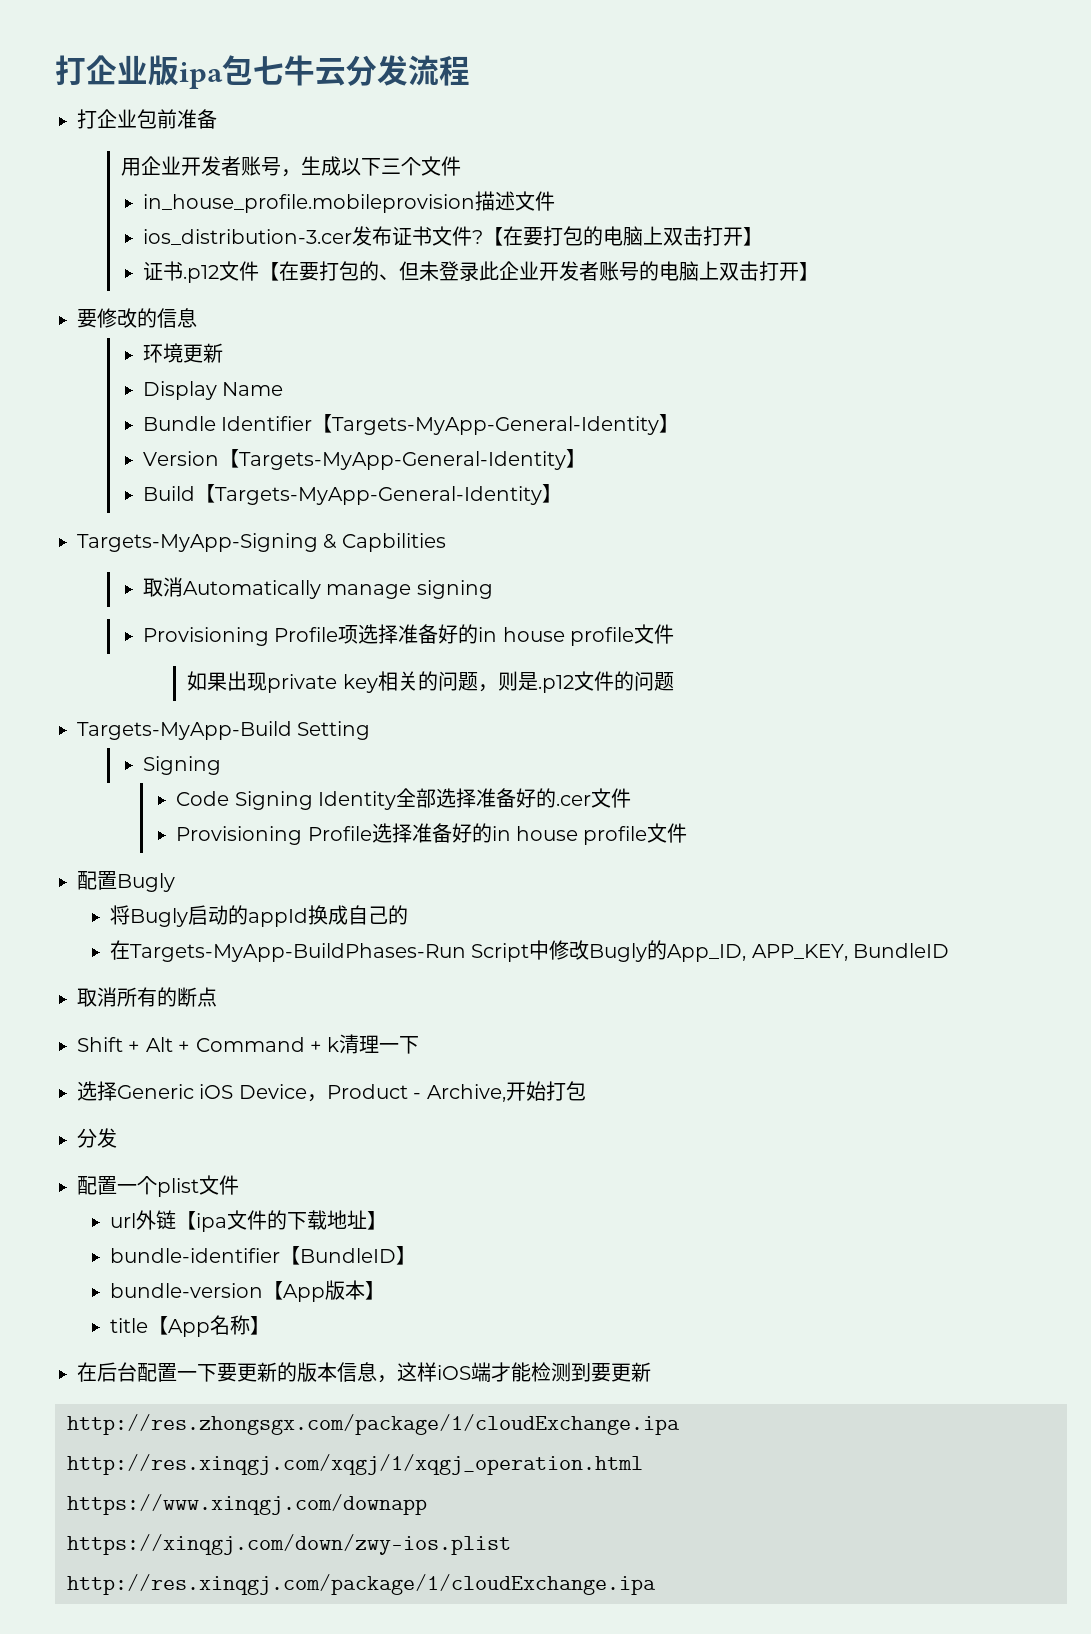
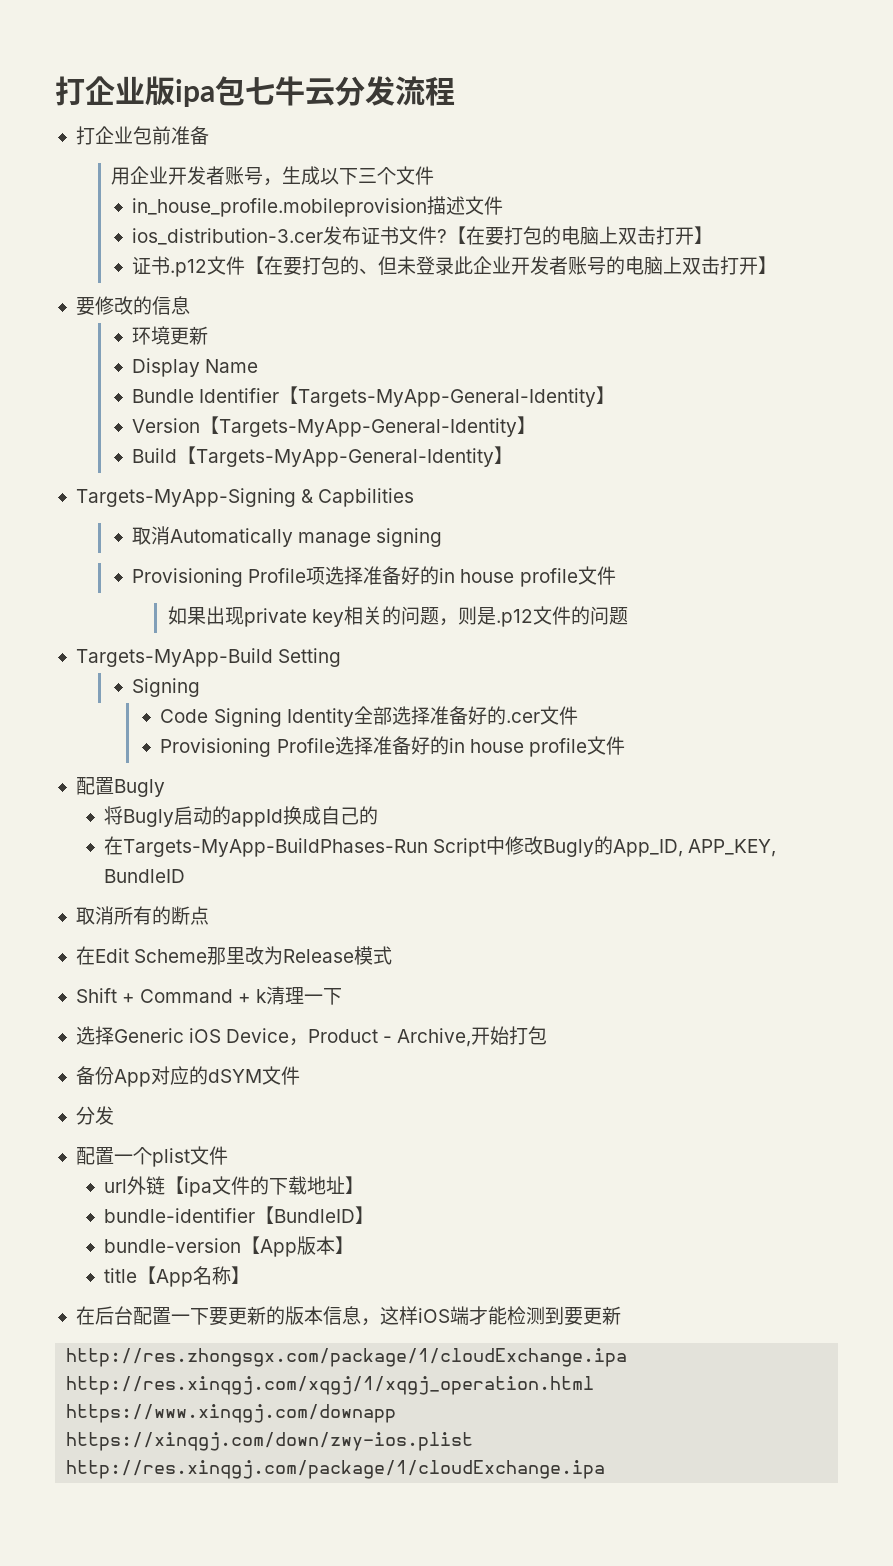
(217, 997) none -> [75,946,393,965] // 在Edit Scheme那里改为Release模式
[145,1037,191,1052] Alt + -> (136, 998) none
(586, 1091) none -> [75,1066,300,1087] // 备份App对应的dSYM文件

